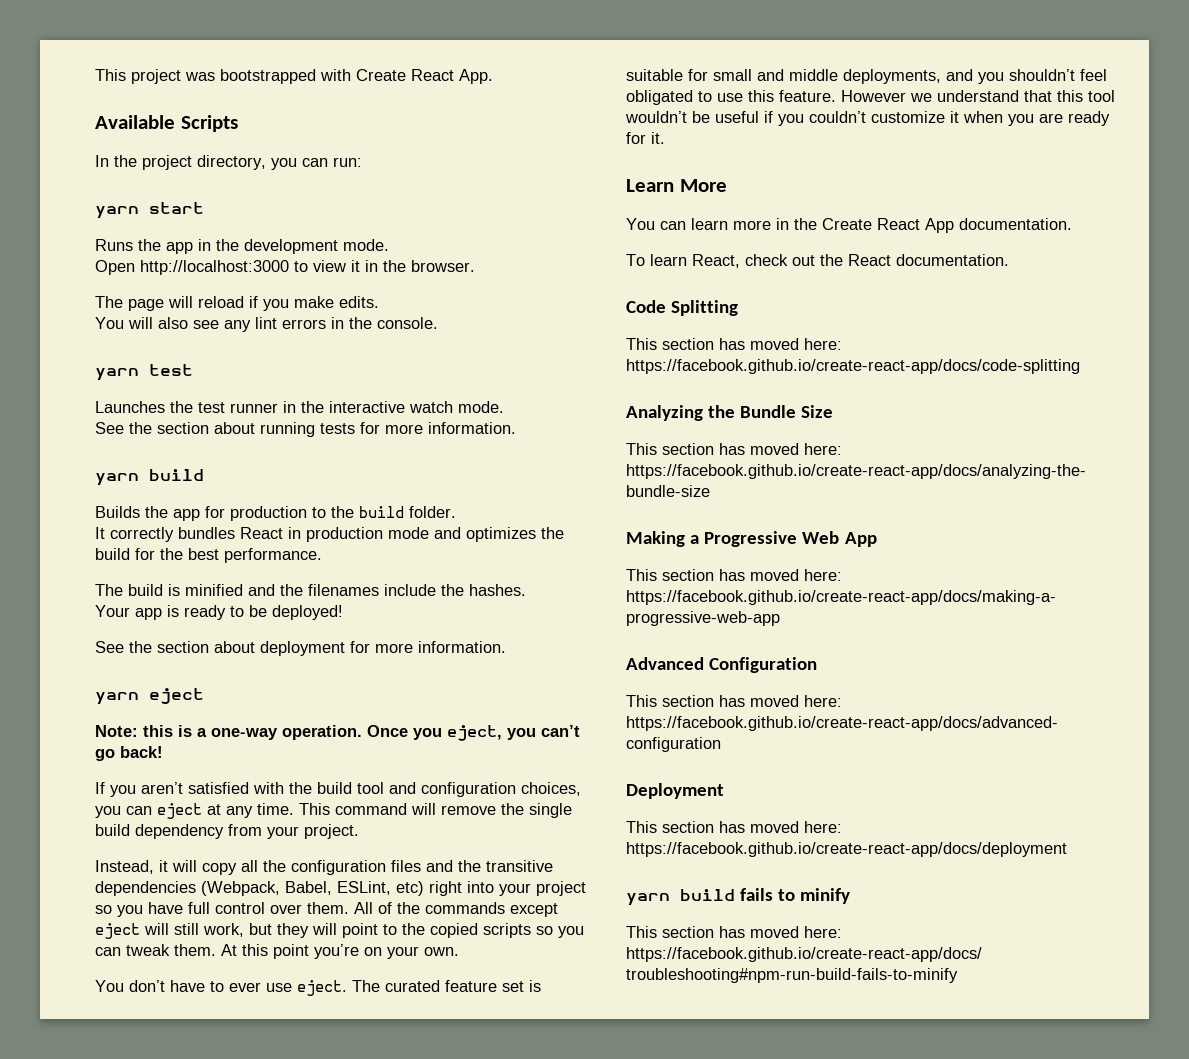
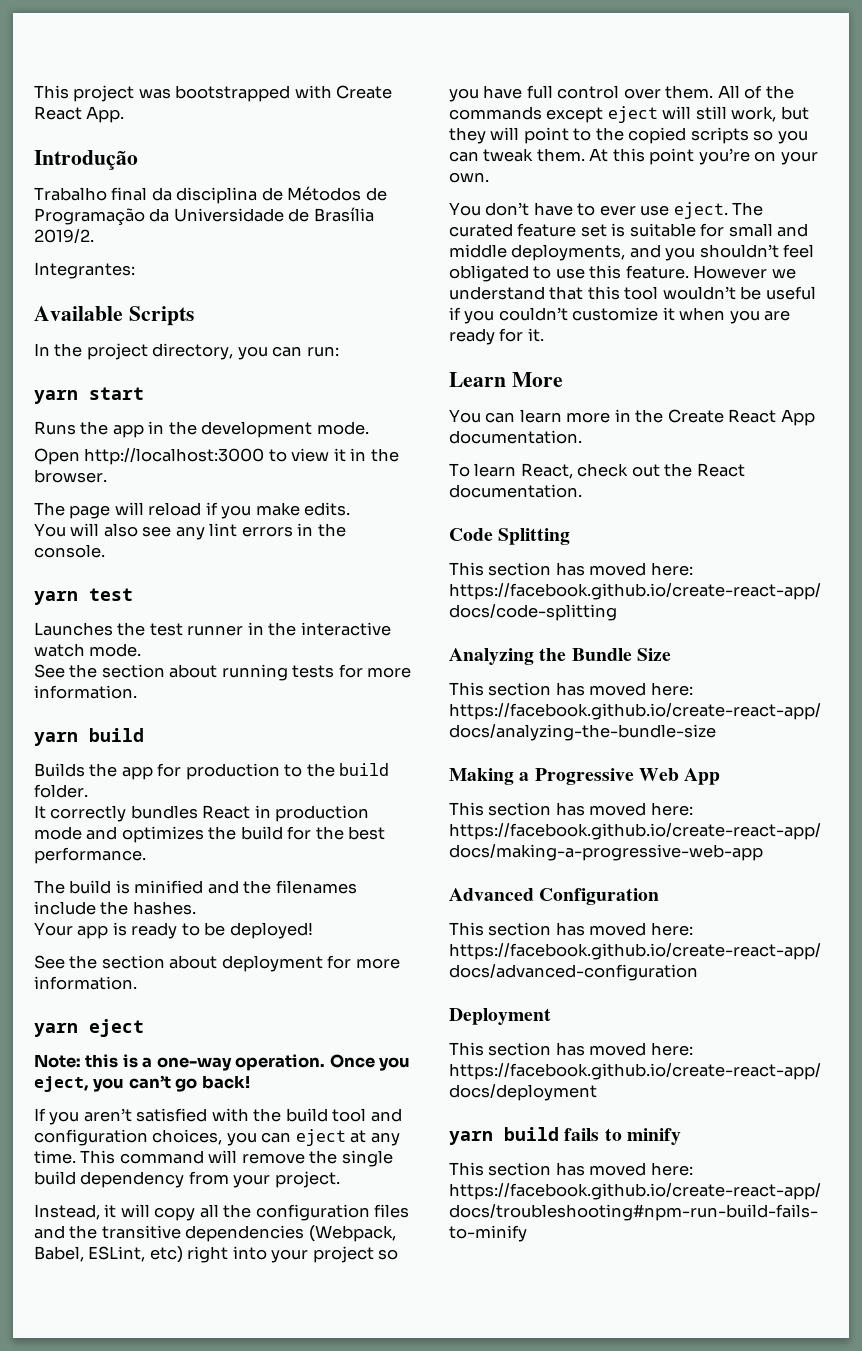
(493, 76) none -> [34,150,138,170] [34,186,387,204] [34,207,374,225] [34,229,94,243] [34,262,135,279] // Introdução // Trabalho final da disciplina de Métodos de Programação da Universidade de Brasília 2019/2. // Integrantes:

